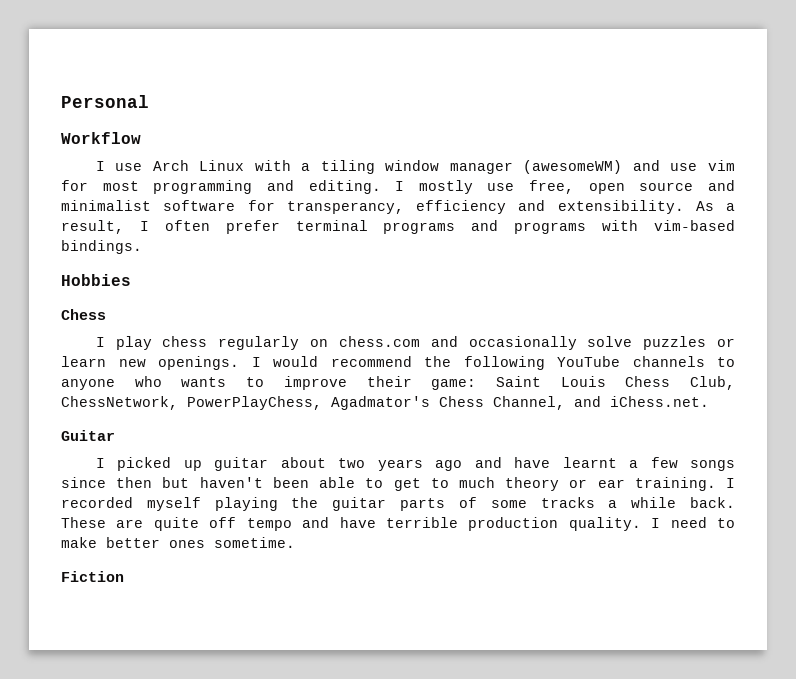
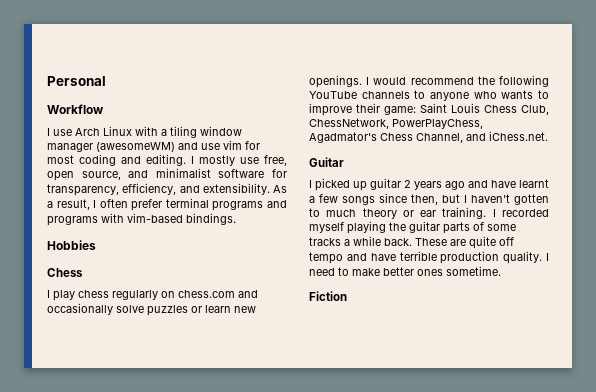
[153,180,253,194] programming -> [79,154,116,166] coding
[639,182,694,191] source -> [81,171,121,180] source,
[286,200,506,214] transperancy, efficiency -> [47,183,177,196] transparency, efficiency,
[280,457,366,468] about two -> [404,180,411,188] 2
[116,477,421,491] then but haven't been able to get -> [411,194,549,205] then, but I haven't gotten

